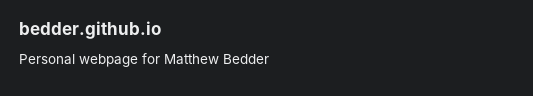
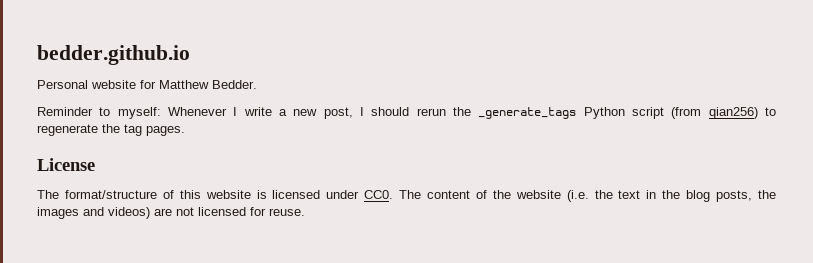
[79,54,138,67] webpage -> [91,80,136,89] website
[223,54,269,64] Bedder -> [212,80,257,89] [37,107,777,119] [37,124,185,136] [37,158,95,171] [37,190,777,202] [37,207,305,219] Bedder. // Reminder to myself: Whenever I write a new post, I should rerun the _generate_tags Python script (from qian256) to regenerate the tag pages. // License // The format/structure of this website is licensed under CC0. The content of the website (i.e. the text in the blog posts, the images and videos) are not licensed for reuse.

